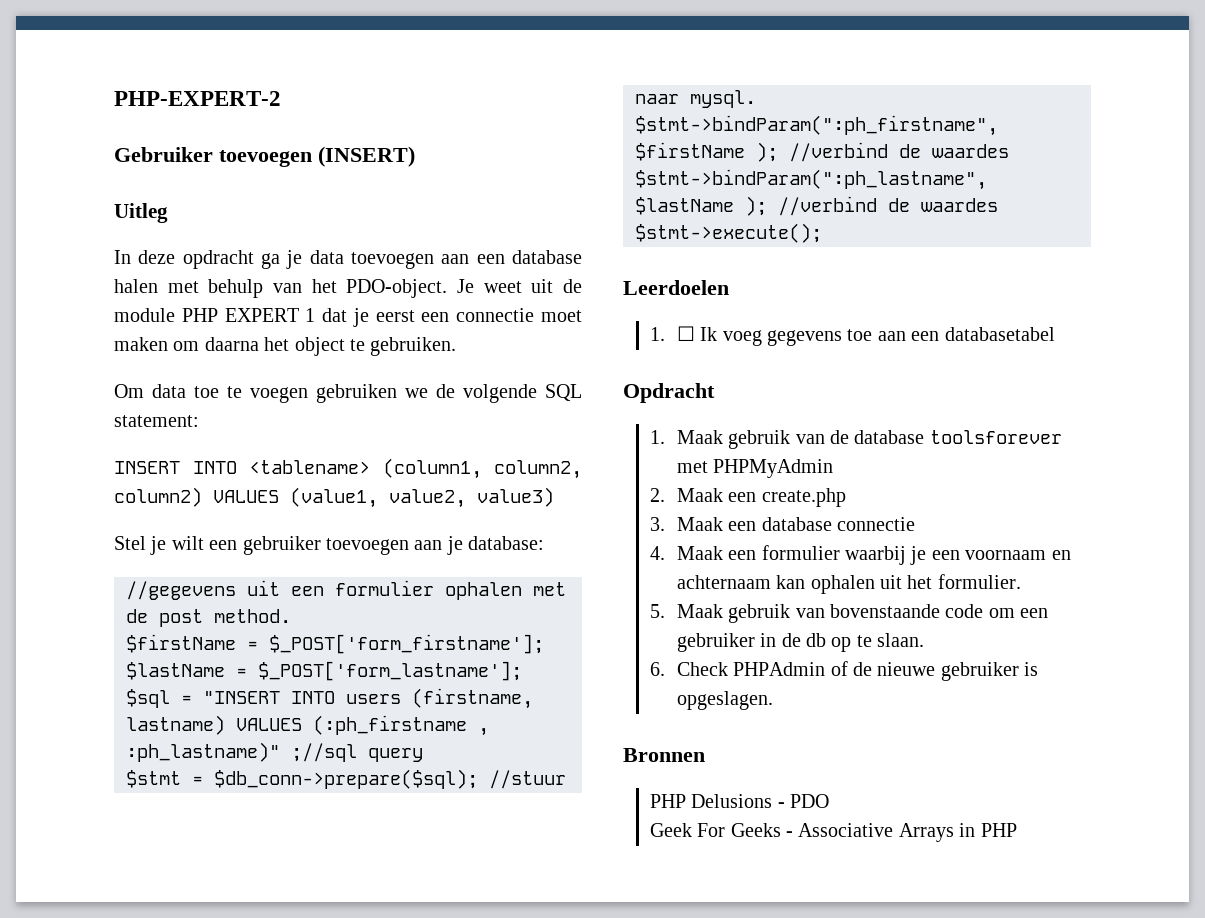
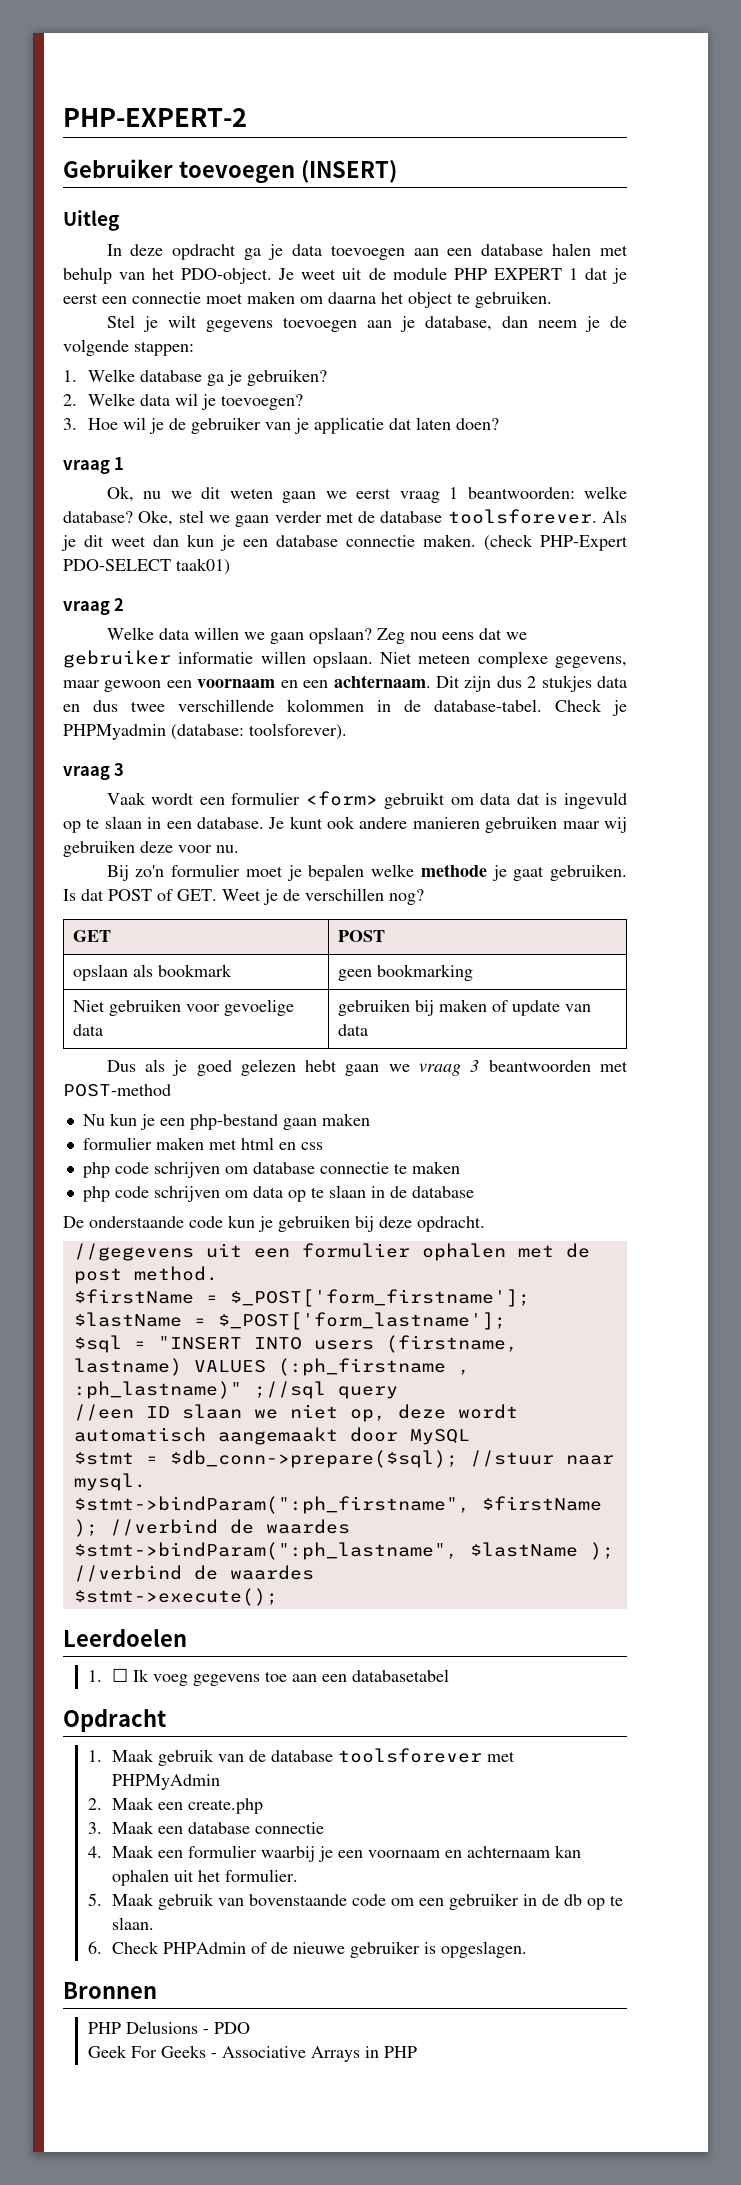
[114,384,582,403] [114,415,199,427] [114,458,582,479] [114,487,554,508] // Om data toe te voegen gebruiken we de volgende SQL statement: // INSERT INTO <tablename> (column1, column2, column2) VALUES (value1, value2, value3) -> (552, 299) none
[209,536,321,555] een gebruiker -> [205,320,273,332] gegevens
[468,536,545,550] database: -> [424,316,627,332] [63,339,194,356] [63,369,327,386] [63,393,303,410] [63,417,499,434] [63,457,125,474] [106,486,627,503] [63,509,627,527] [61,534,628,551] [63,558,230,575] [63,598,125,615] [106,627,527,644] [63,650,627,668] [63,675,627,692] [63,699,627,716] [63,723,347,740] [63,763,125,780] [106,791,627,809] [63,816,627,833] [63,840,239,857] [106,864,627,881] [63,888,424,905] [72,930,111,942] [337,930,385,942] [72,964,232,981] [337,964,473,981] [72,999,294,1016] [72,1024,103,1036] [337,999,591,1016] [337,1024,368,1036] [106,1059,628,1076] [63,1084,171,1097] [82,1113,370,1130] [82,1137,323,1150] [82,1161,460,1178] [82,1185,474,1202] [63,1215,485,1232] database, dan neem je de volgende stappen: // 1. Welke database ga je gebruiken? // 2. Welke data wil je toevoegen? // 3. Hoe wil je de gebruiker van je applicatie dat laten doen? // vraag 1 // Ok, nu we dit weten gaan we eerst vraag 1 beantwoorden: welke database? Oke, stel we gaan verder met de database toolsforever. Als je dit weet dan kun je een database connectie maken. (check PHP-Expert PDO-SELECT taak01) // vraag 2 // Welke data willen we gaan opslaan? Zeg nou eens dat we gebruiker informatie willen opslaan. Niet meteen complexe gegevens, maar gewoon een voornaam en een achternaam. Dit zijn dus 2 stukjes data en dus twee verschillende kolommen in de database-tabel. Check je PHPMyadmin (database: toolsforever). // vraag 3 // Vaak wordt een formulier <form> gebruikt om data dat is ingevuld op te slaan in een database. Je kunt ook andere manieren gebruiken maar wij gebruiken deze voor nu. // Bij zo'n formulier moet je bepalen welke methode je gaat gebruiken. Is dat POST of GET. Weet je de verschillen nog? // GET | POST // opslaan als bookmark | geen bookmarking // Niet gebruiken voor gevoelige data | gebruiken bij maken of update van data // Dus als je goed gelezen hebt gaan we vraag 3 beantwoorden met POST-method // Nu kun je een php-bestand gaan maken // formulier maken met html en css // php code schrijven om database connectie te maken // php code schrijven om data op te slaan in de database // De onderstaande code kun je gebruiken bij deze opdracht.
(423, 755) none -> [73,1404,518,1422] [73,1427,470,1445] // //een ID slaan we niet op, deze wordt automatisch aangemaakt door MySQL

